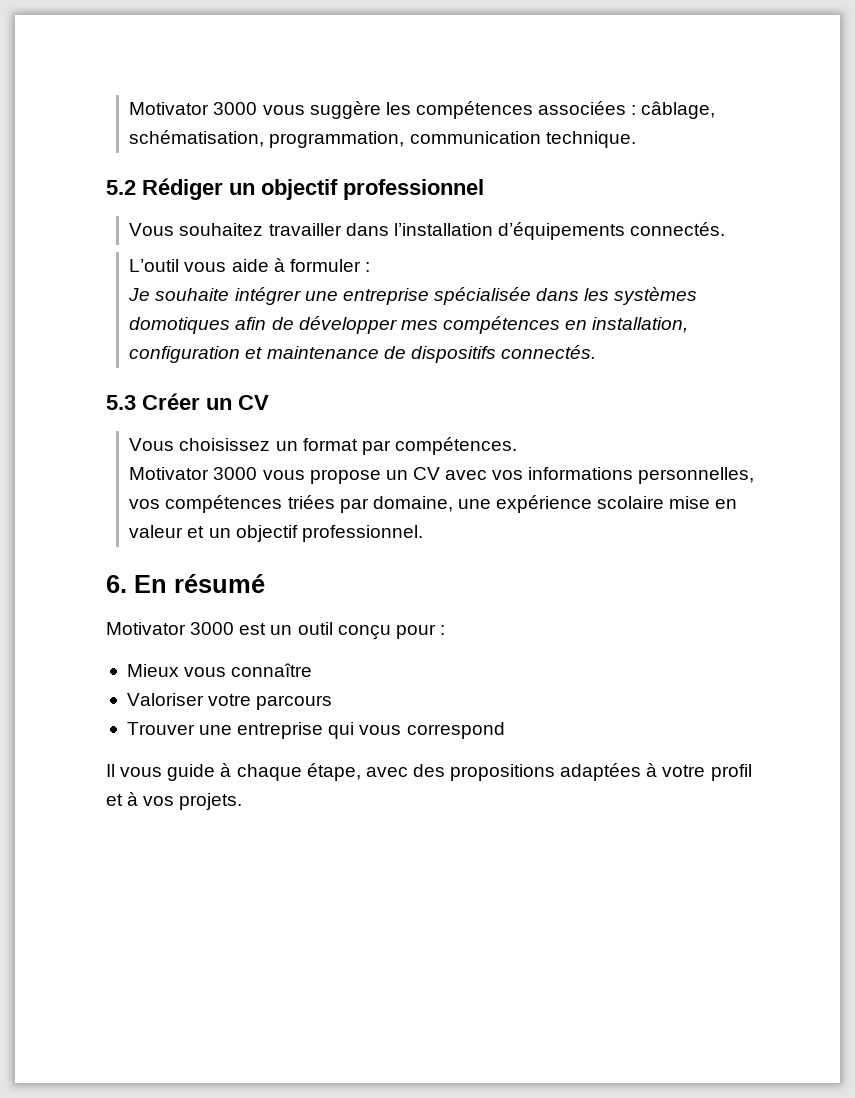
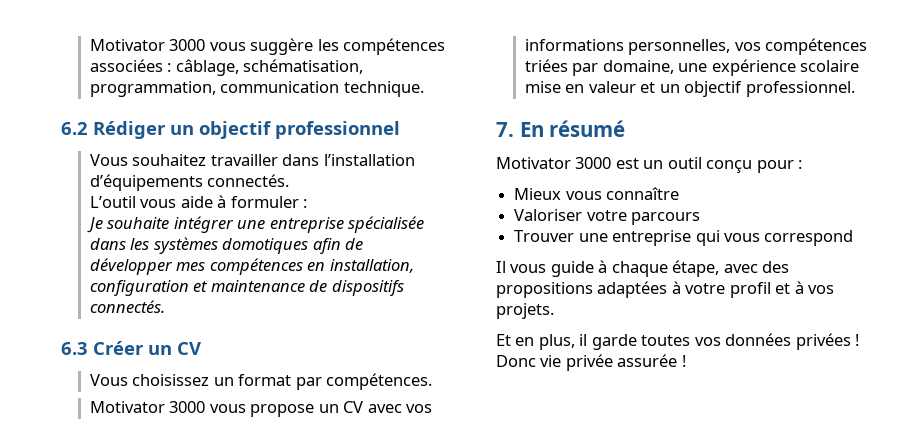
[106,180,136,195] 5.2 -> [61,122,88,135] 6.2
[106,395,136,410] 5.3 -> [61,342,88,355] 6.3
[106,575,127,593] 6. -> [496,122,514,137] 7.
(243, 801) none -> [496,333,860,350] [496,354,686,371] // Et en plus, il garde toutes vos données privées ! Donc vie privée assurée !

